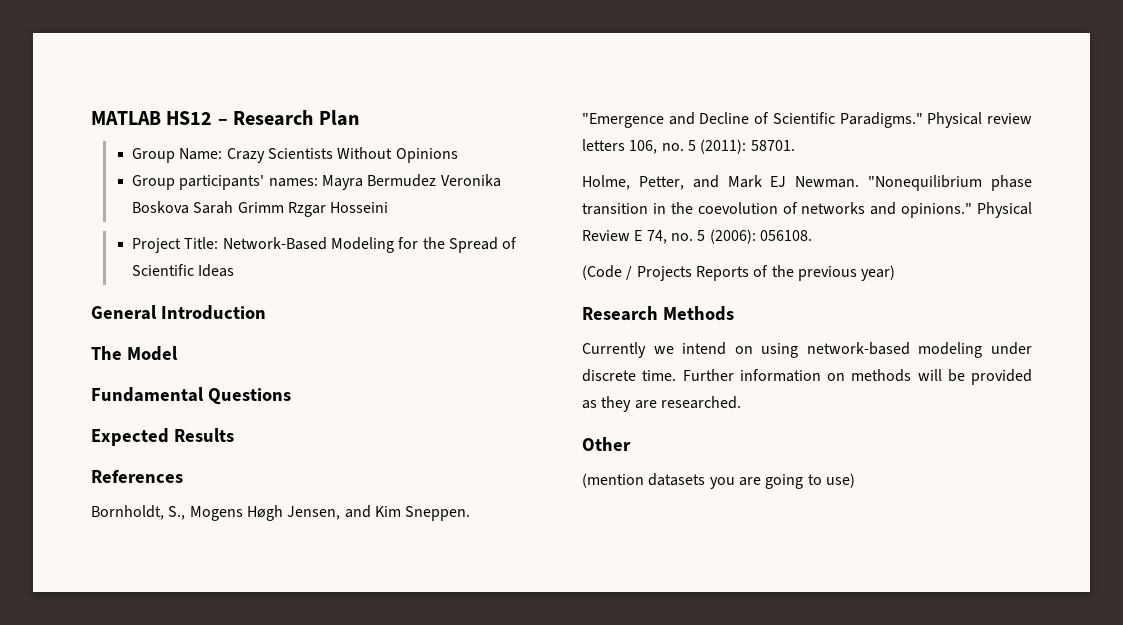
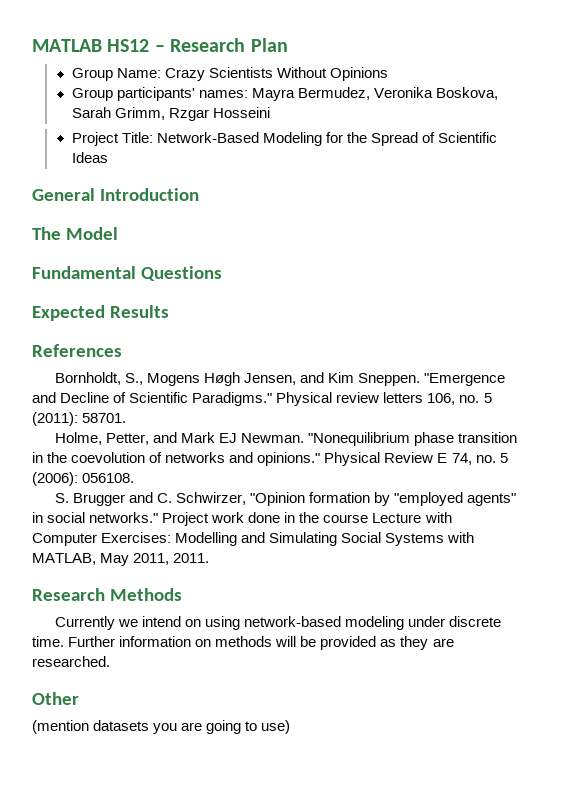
[367,174,501,187] [132,201,284,214] Bermudez Veronika Boskova Sarah Grimm -> [298,87,499,100] [71,107,165,120] Bermudez, Veronika Boskova, Sarah Grimm,
[582,265,896,281] (Code / Projects Reports of the previous year) -> [54,492,517,506] [32,512,452,526] [32,532,475,546] [32,553,210,566] S. Brugger and C. Schwirzer, "Opinion formation by "employed agents" in social networks." Project work done in the course Lecture with Computer Exercises: Modelling and Simulating Social Systems with MATLAB, May 2011, 2011.

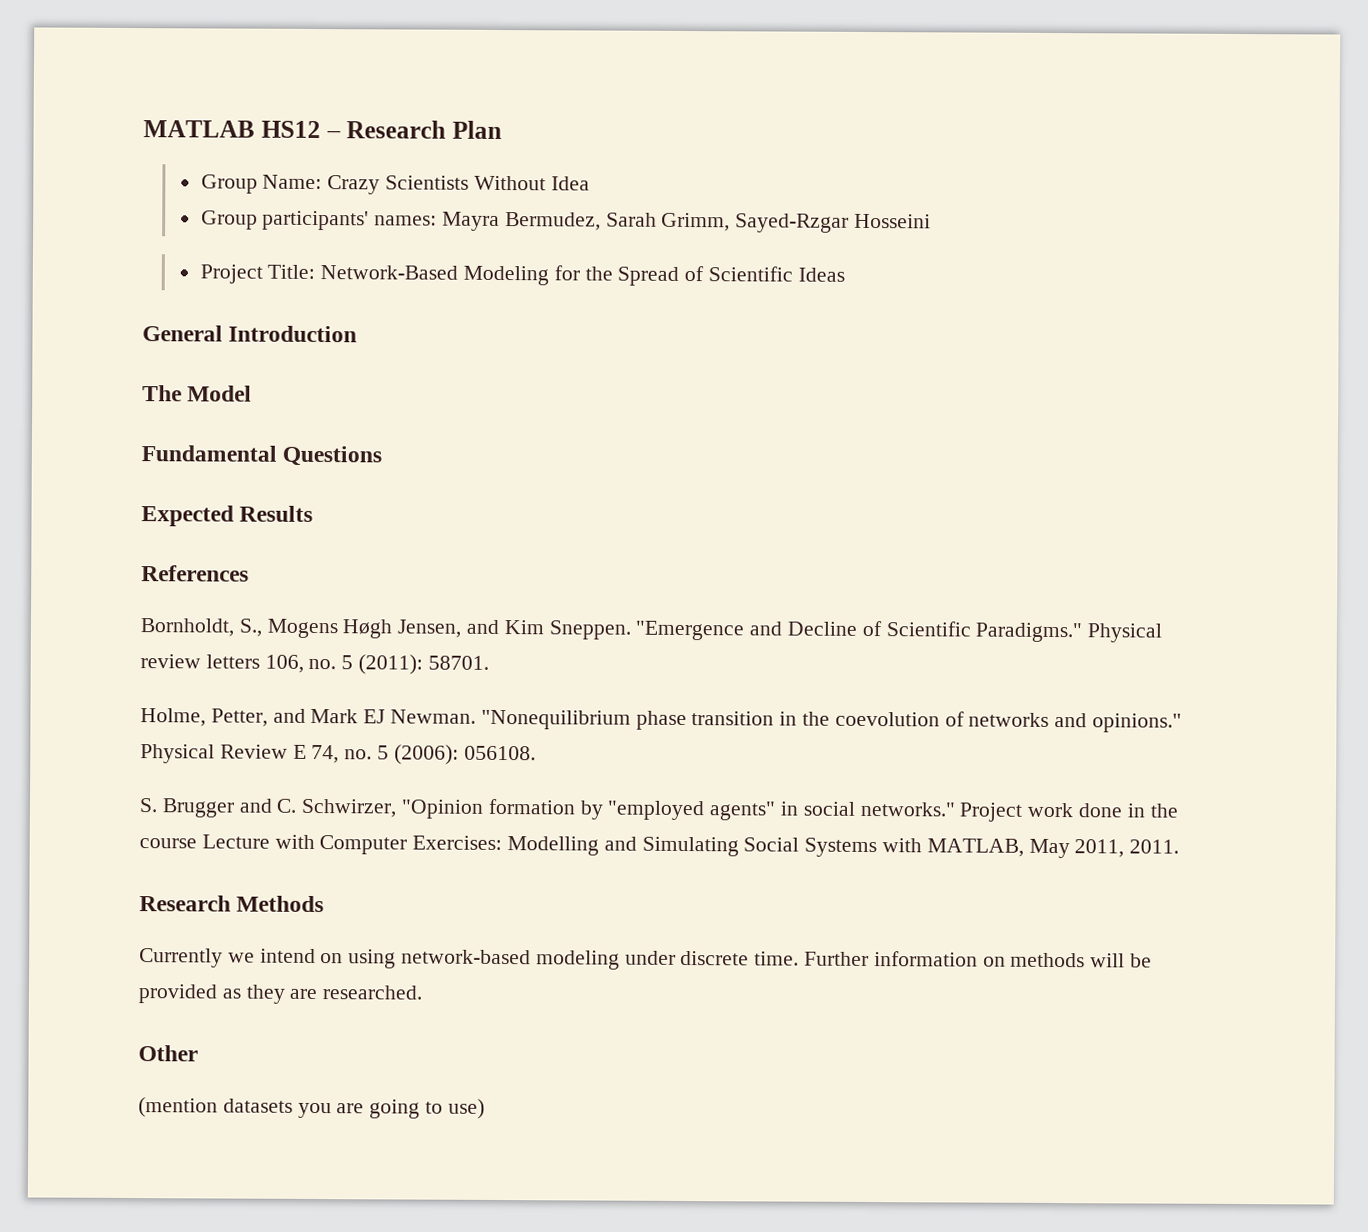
[330,67,389,81] Opinions -> [550,176,590,191] Idea
[374,87,499,100] Veronika Boskova, -> (601, 221) none
[168,108,209,121] Rzgar -> [735,213,850,233] Sayed-Rzgar

